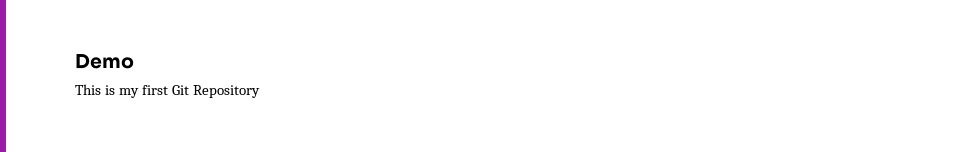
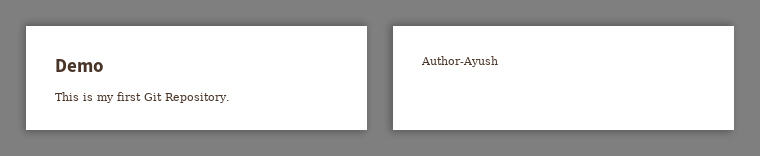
[192,85,260,98] Repository -> [165,93,230,103] [421,56,498,67] Repository. // Author-Ayush

